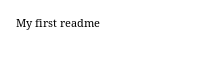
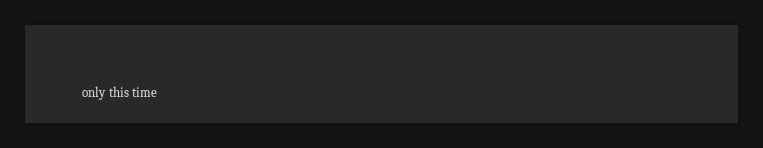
[16,19,100,30] My first readme -> [82,86,158,100] only this time

